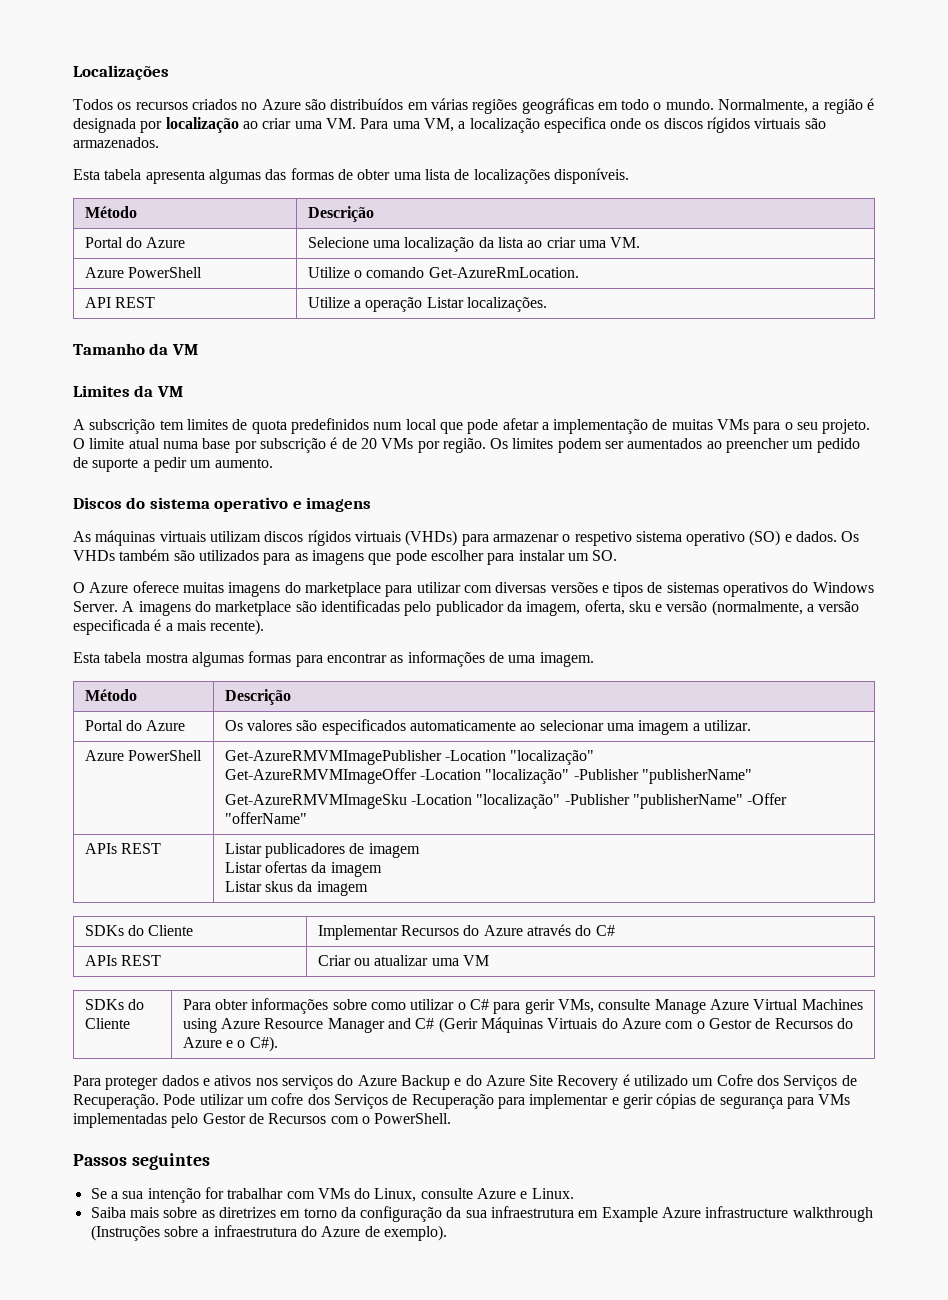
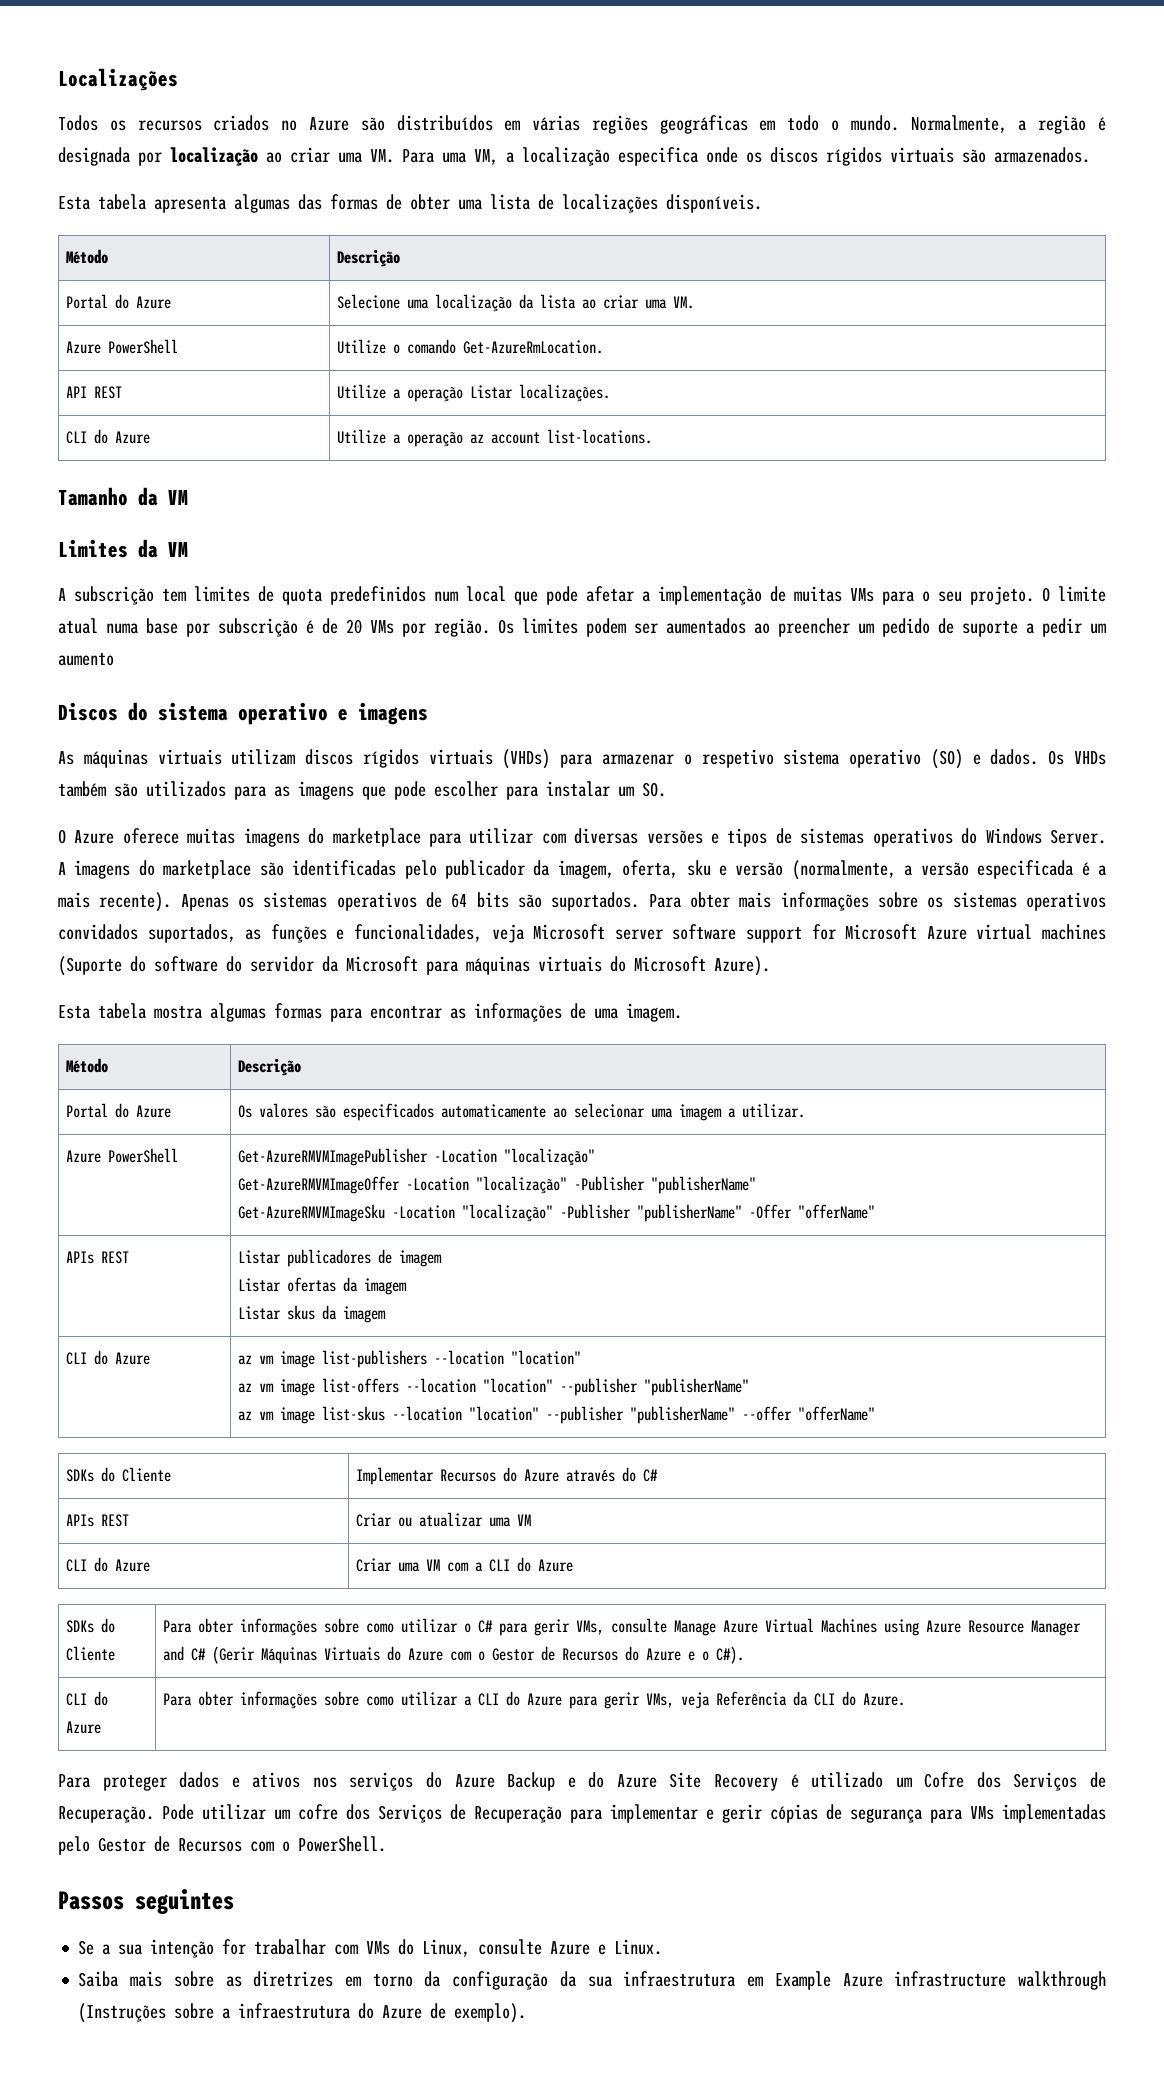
(547, 304) none -> [65,429,150,444] [336,429,652,447] // CLI do Azure | Utilize a operação az account list-locations.
[214,458,273,468] aumento. -> [58,653,114,666] aumento
(265, 627) none -> [180,892,1107,911] [58,924,1107,943] [58,956,770,976] Apenas os sistemas operativos de 64 bits são suportados. Para obter mais informações sobre os sistemas operativos convidados suportados, as funções e funcionalidades, veja Microsoft server software support for Microsoft Azure virtual machines (Suporte do software do servidor da Microsoft para máquinas virtuais do Microsoft Azure).
(368, 888) none -> [65,1350,150,1365] [237,1350,581,1368] [237,1378,749,1396] [237,1406,875,1424] // CLI do Azure | az vm image list-publishers --location "location" // az vm image list-offers --location "location" --publisher "publisherName" // az vm image list-skus --location "location" --publisher "publisherName" --offer "offerName"
(489, 960) none -> [65,1557,150,1572] [355,1557,573,1572] // CLI do Azure | Criar uma VM com a CLI do Azure
(278, 1044) none -> [65,1691,108,1706] [65,1721,101,1734] [162,1691,905,1709] // CLI do Azure | Para obter informações sobre como utilizar a CLI do Azure para gerir VMs, veja Referência da CLI do Azure.

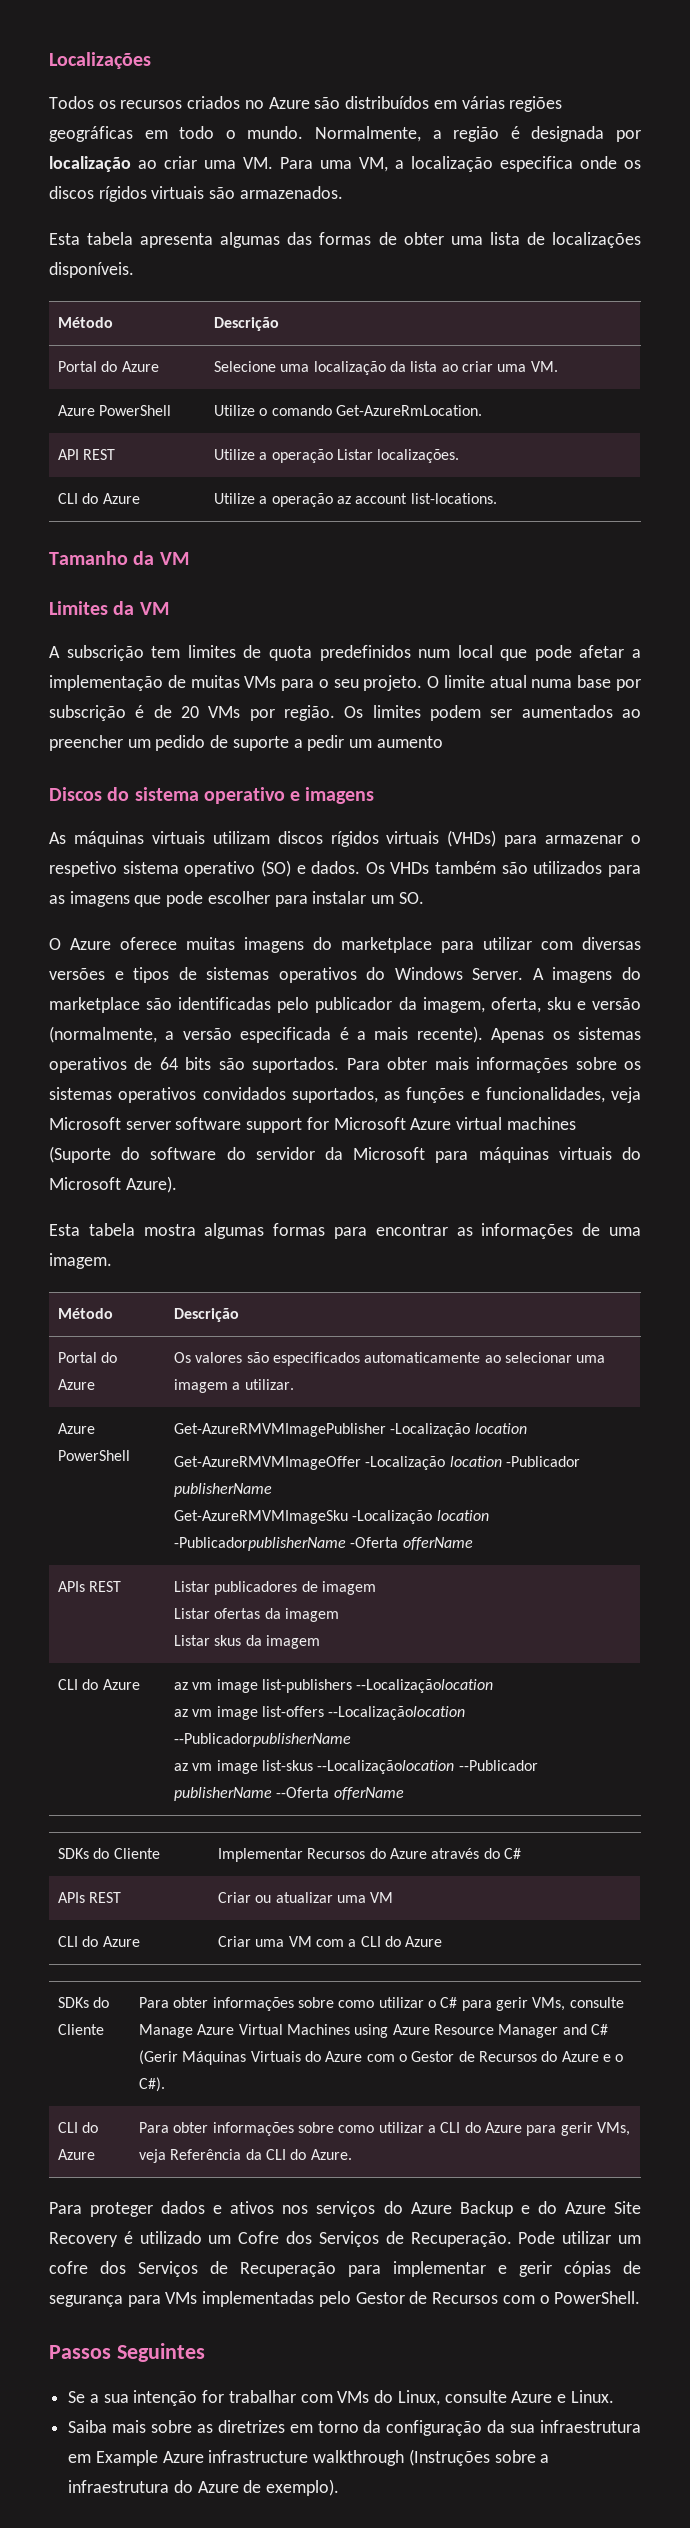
[433,1148,595,1166] -Location "localização" -> [390,1423,527,1437] -Localização location
[405,1176,756,1194] [237,1204,875,1222] -Location "localização" -Publisher "publisherName" // Get-AzureRMVMImageSku -Location "localização" -Publisher "publisherName" -Offer "offerName" -> [365,1456,581,1470] [174,1483,273,1497] [174,1510,489,1524] [174,1537,473,1551] -Localização location -Publicador publisherName // Get-AzureRMVMImageSku -Localização location -PublicadorpublisherName -Oferta offerName
[433,1350,581,1365] --location "location" -> [356,1679,494,1693] --Localizaçãolocation
[405,1378,749,1396] --location "location" --publisher "publisherName" -> [328,1706,466,1720] [174,1733,352,1747] --Localizaçãolocation --PublicadorpublisherName
[391,1406,875,1424] --location "location" --publisher "publisherName" --offer "offerName" -> [317,1760,538,1774] [174,1787,404,1801] --Localizaçãolocation --Publicador publisherName --Oferta offerName
[135,1889,234,1914] seguintes -> [116,2343,205,2362] Seguintes

